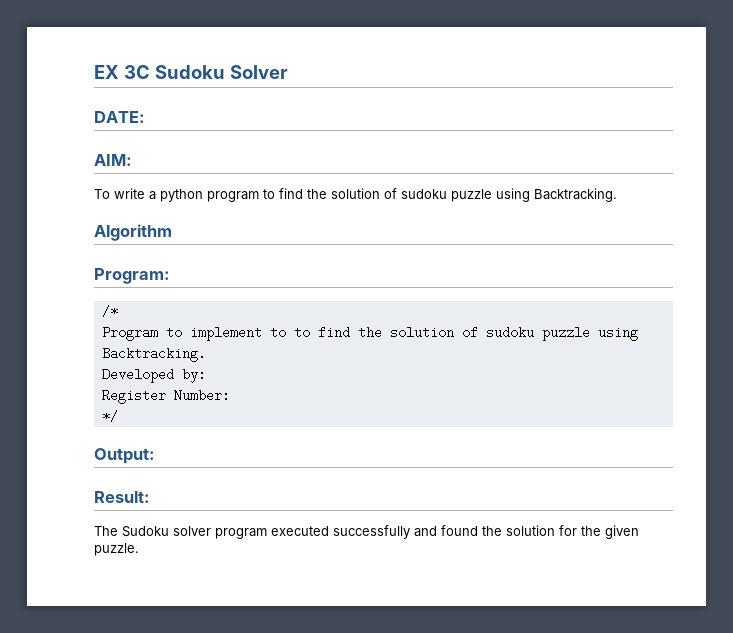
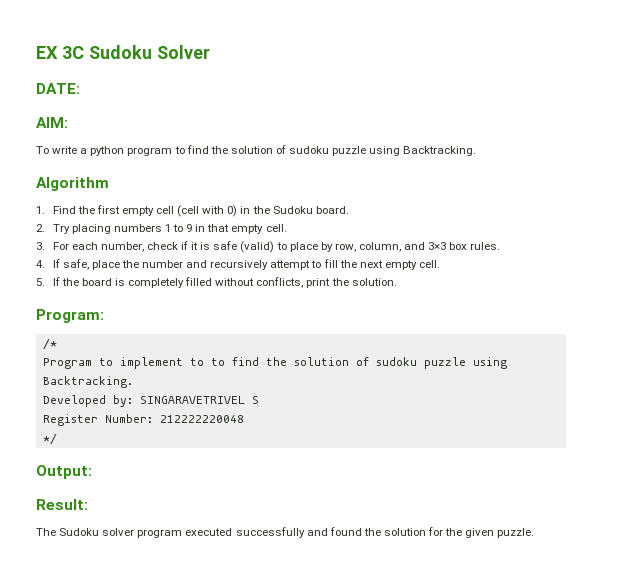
(172, 232) none -> [36,205,349,217] [36,224,287,234] [36,241,501,253] [36,259,441,270] [36,277,397,288] // 1. Find the first empty cell (cell with 0) in the Sudoku board. // 2. Try placing numbers 1 to 9 in that empty cell. // 3. For each number, check if it is safe (valid) to place by row, column, and 3×3 box rules. // 4. If safe, place the number and recursively attempt to fill the next empty cell. // 5. If the board is completely filled without conflicts, print the solution.
(206, 375) none -> [139,396,259,404] SINGARAVETRIVEL S
(230, 395) none -> [159,415,244,423] 212222220048

